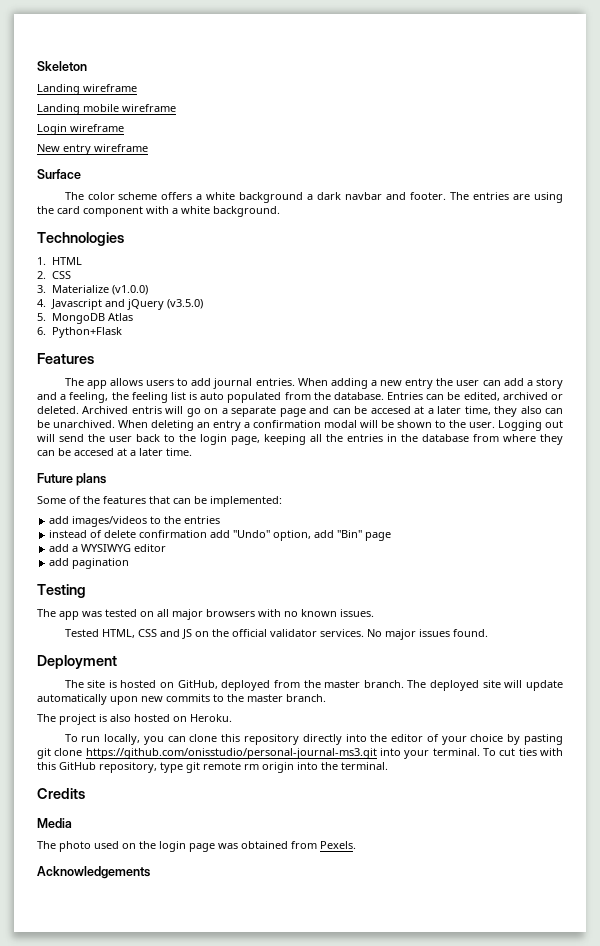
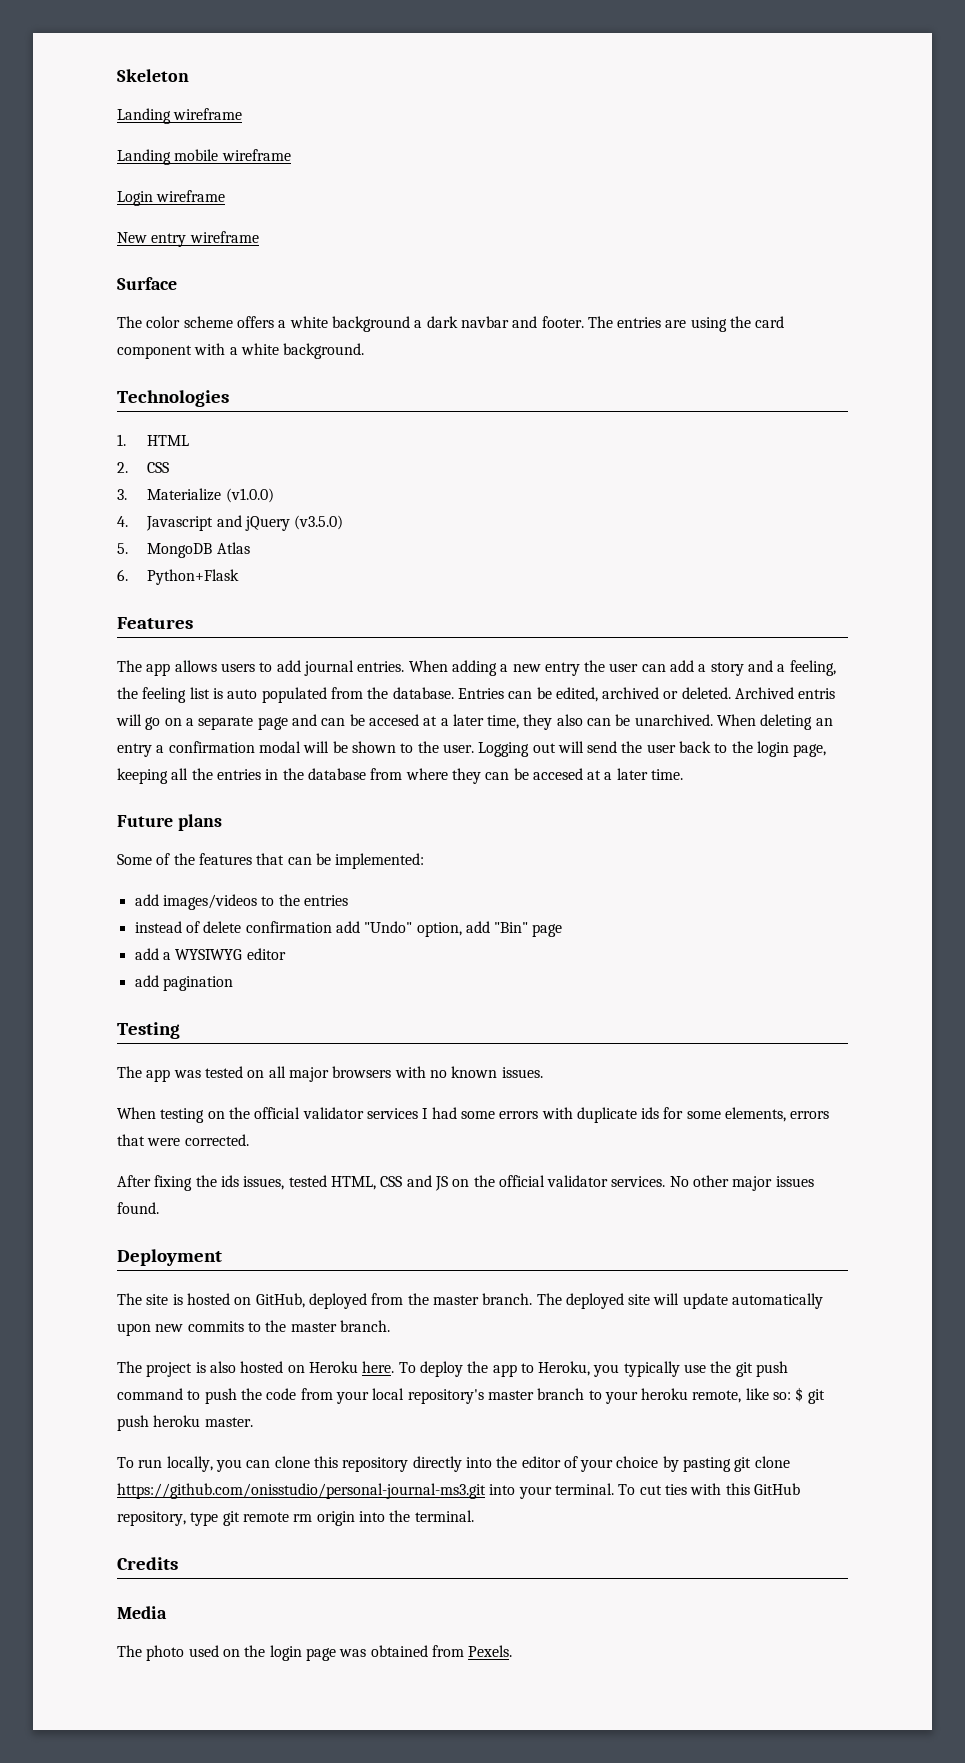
[64,629,99,637] Tested -> [117,1107,830,1123] [117,1134,249,1146] [117,1175,327,1191] When testing on the official validator services I had some errors with duplicate ids for some elements, errors that were corrected. // After fixing the ids issues, tested
(382, 633) none -> [693,1175,730,1187] other
[190,714,232,722] Heroku. -> [308,1361,789,1377] [117,1387,825,1404] [117,1415,253,1431] Heroku here. To deploy the app to Heroku, you typically use the git push command to push the code from your local repository's master branch to your heroku remote, like so: $ git push heroku master.
[37,866,150,879] // Acknowledgements -> (513, 1651) none

